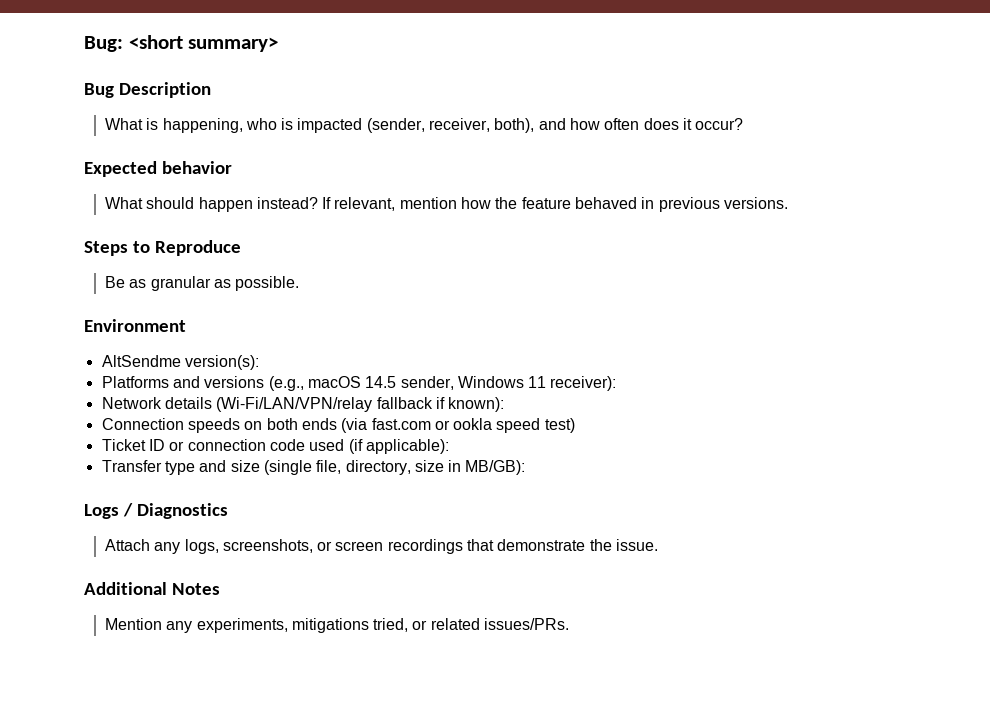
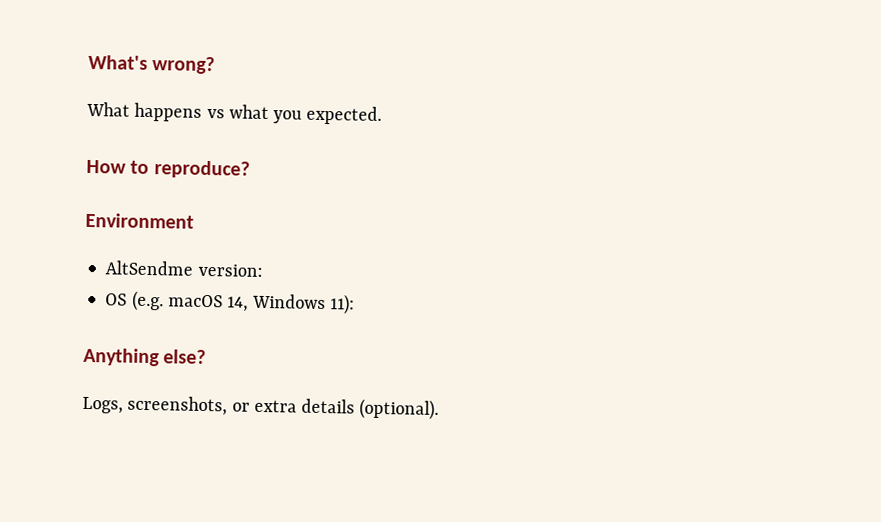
[84,35,279,52] [84,82,211,98] [104,118,744,133] [84,161,232,177] [104,197,789,212] [84,240,241,256] [104,276,300,291] [84,319,186,332] [101,355,259,370] [101,376,617,391] [101,397,505,412] [101,418,575,433] [101,439,449,454] [101,460,526,475] [84,503,228,519] [104,539,659,554] [84,582,220,595] [104,618,570,633] Bug: <short summary> // Bug Description // What is happening, who is impacted (sender, receiver, both), and how often does it occur? // Expected behavior // What should happen instead? If relevant, mention how the feature behaved in previous versions. // Steps to Reproduce // Be as granular as possible. // Environment // AltSendme version(s): // Platforms and versions (e.g., macOS 14.5 sender, Windows 11 receiver): // Network details (Wi-Fi/LAN/VPN/relay fallback if known): // Connection speeds on both ends (via fast.com or ookla speed test) // Ticket ID or connection code used (if applicable): // Transfer type and size (single file, directory, size in MB/GB): // Logs / Diagnostics // Attach any logs, screenshots, or screen recordings that demonstrate the issue. // Additional Notes // Mention any experiments, mitigations tried, or related issues/PRs. -> [88,54,216,75] [86,101,383,125] [86,159,250,179] [85,212,194,229] [105,260,263,277] [105,290,355,315] [83,347,207,367] [82,395,440,421] What's wrong? // What happens vs what you expected. // How to reproduce? // Environment // AltSendme version: // OS (e.g. macOS 14, Windows 11): // Anything else? // Logs, screenshots, or extra details (optional).

